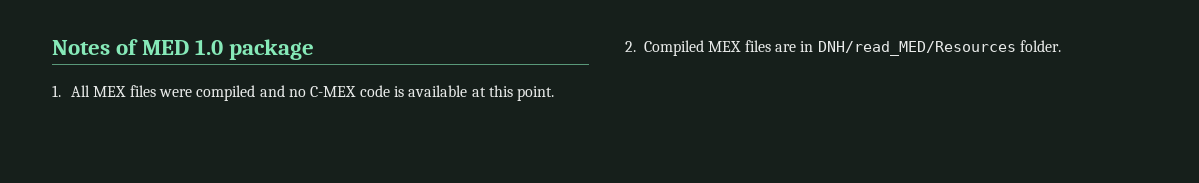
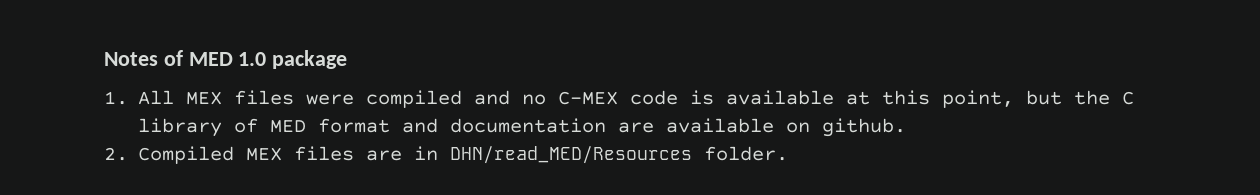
[517,86,555,101] point. -> [942,90,1135,108] [138,118,907,137] point, but the C library of MED format and documentation are available on github.
[817,41,1016,56] DNH/read_MED/Resources -> [450,146,693,164] DHN/read_MED/Resources

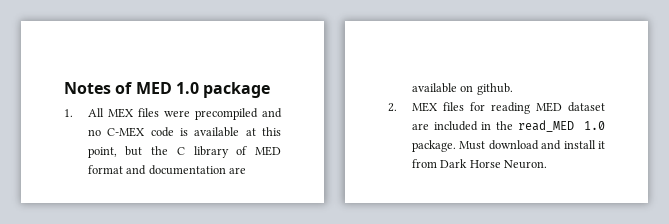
[366,90,463,108] compiled -> [194,108,258,120] precompiled
[138,146,789,164] Compiled MEX files are in DHN/read_MED/Resources folder. -> [411,102,605,114] [411,120,605,132] [411,140,605,152] [411,159,547,169] MEX files for reading MED dataset are included in the read_MED 1.0 package. Must download and install it from Dark Horse Neuron.

